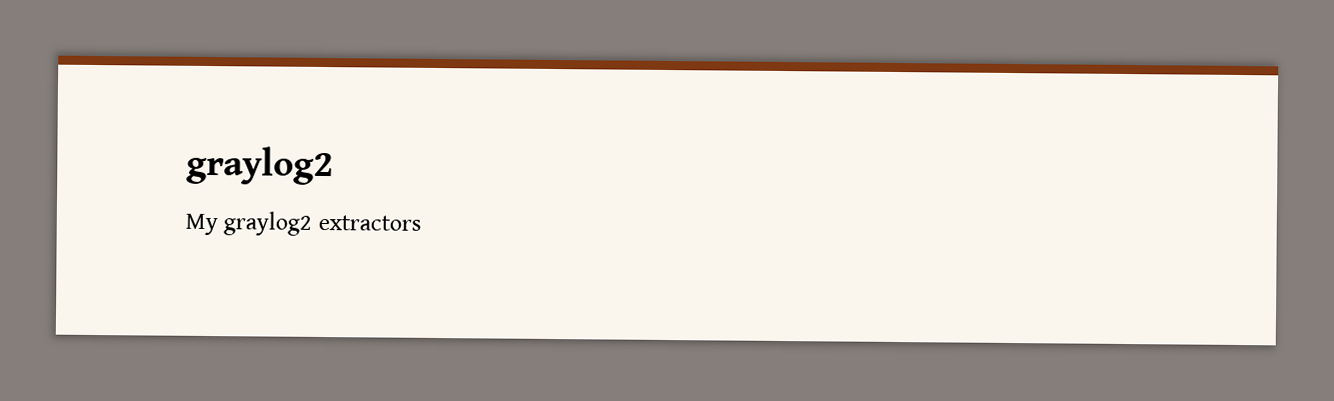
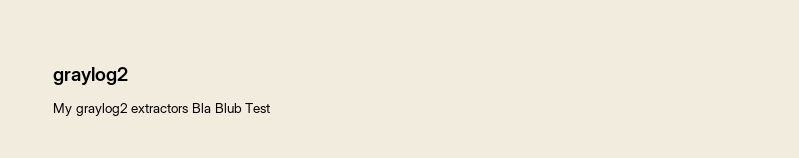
(422, 222) none -> [191,103,271,113] Bla Blub Test

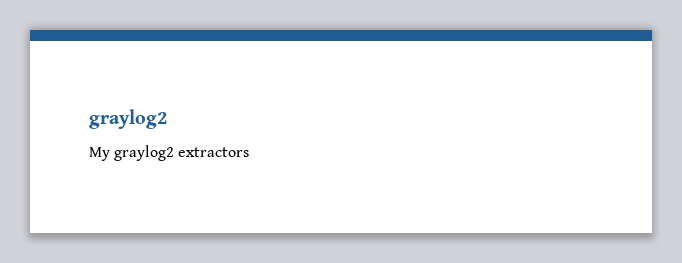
[191,103,271,113] Bla Blub Test -> (250, 152) none

